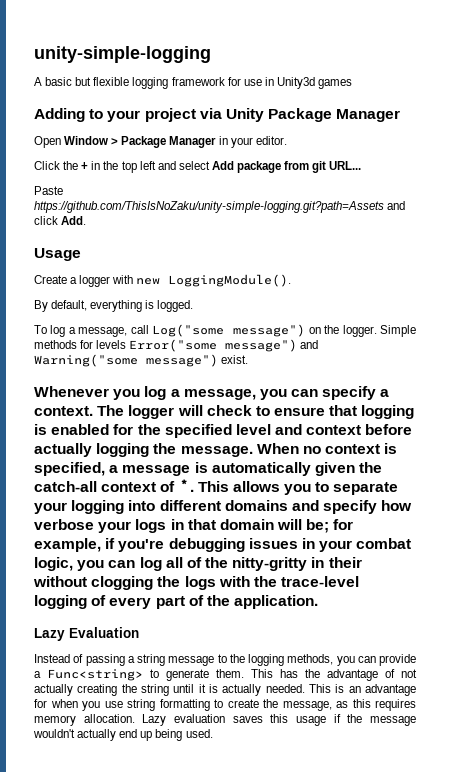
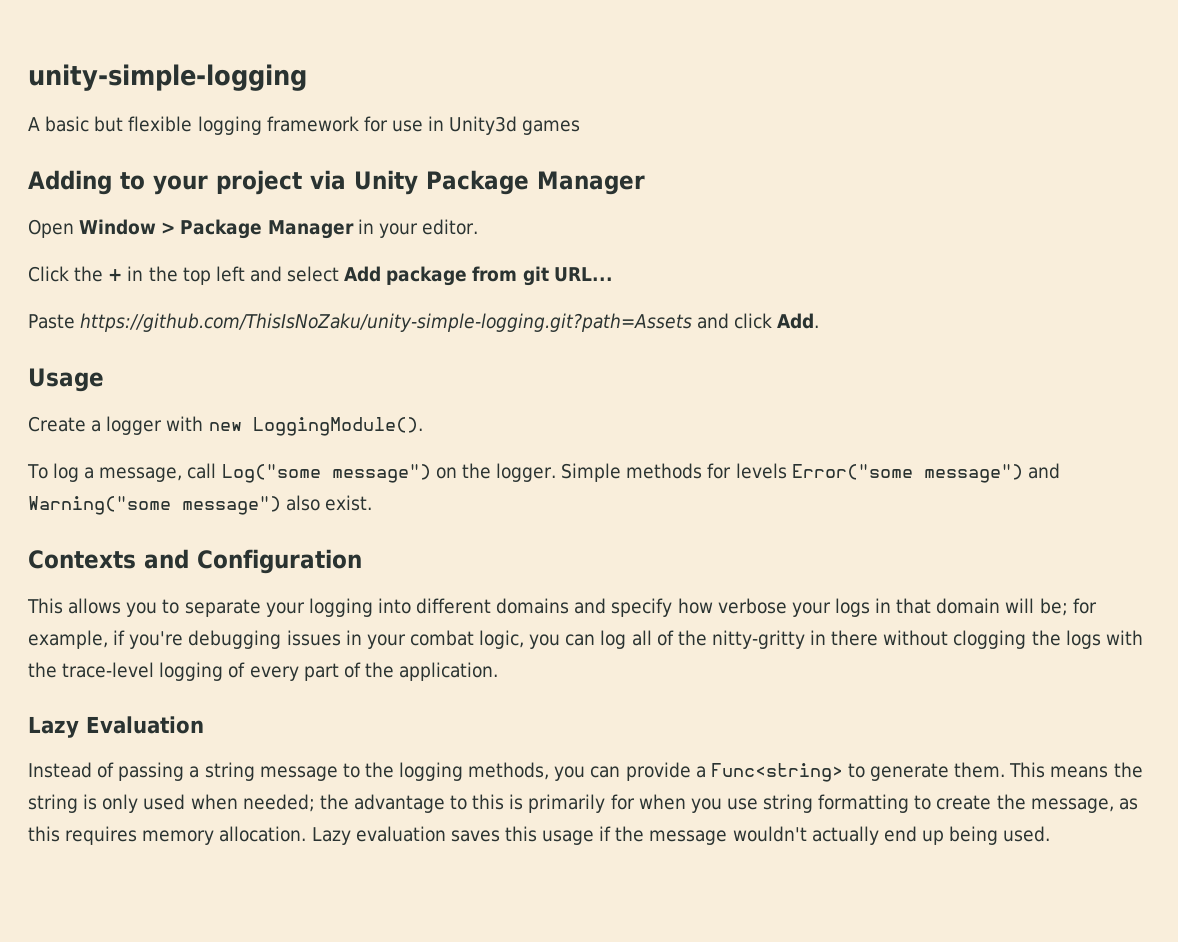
[34,300,194,312] // By default, everything is logged. -> (423, 426) none
(218, 360) none -> [286,495,321,511] also
[34,386,390,400] [34,405,415,419] [34,424,413,438] [34,443,398,457] [34,462,383,476] [34,479,194,492] Whenever you log a message, you can specify a context. The logger will check to ensure that logging is enabled for the specified level and context before actually logging the message. When no context is specified, a message is automatically given the catch-all context of *. -> [28,549,362,574] Contexts and Configuration //
[328,557,362,568] their -> [831,630,879,646] there
[280,669,417,681] [34,684,416,696] has the advantage of not actually creating the string until it is actually needed. This is an advantage -> [1050,762,1143,778] [28,794,606,813] means the string is only used when needed; the advantage to this is primarily

